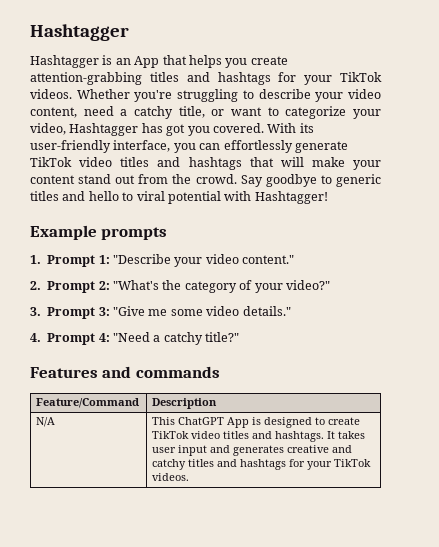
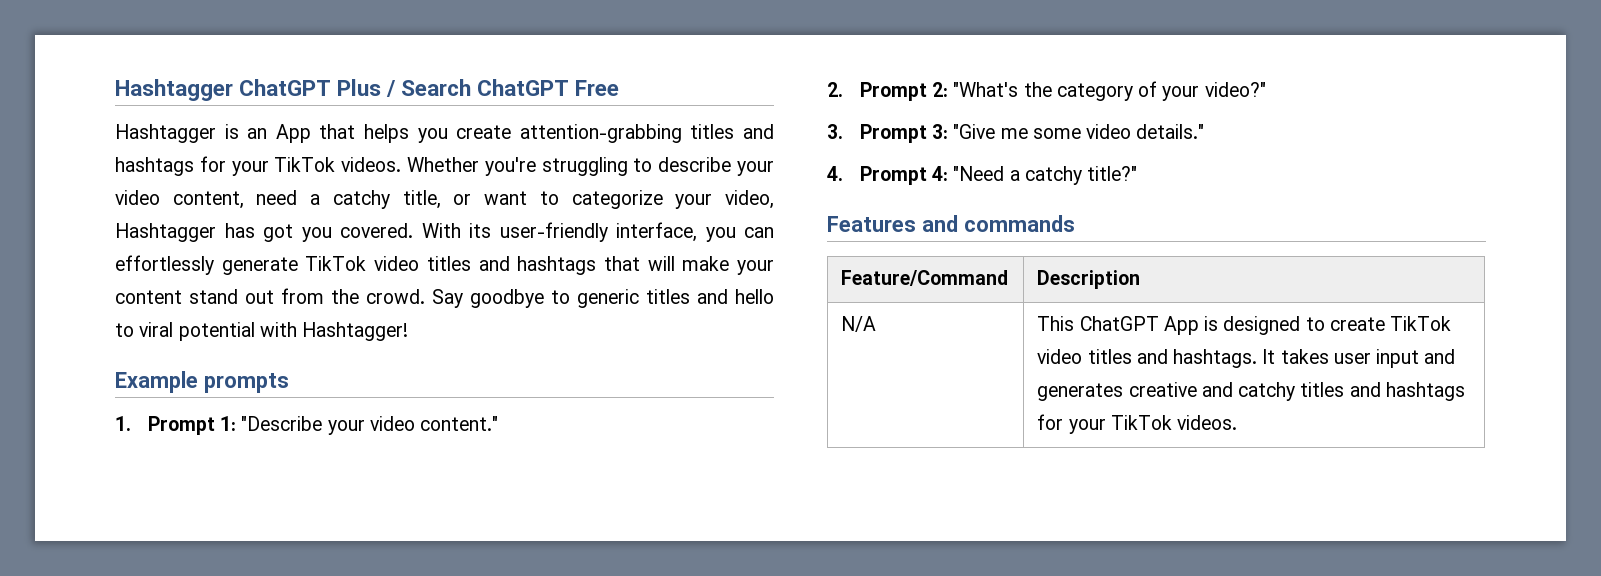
[30,24,129,41] Hashtagger -> [115,79,620,101] Hashtagger ChatGPT Plus / Search ChatGPT Free

